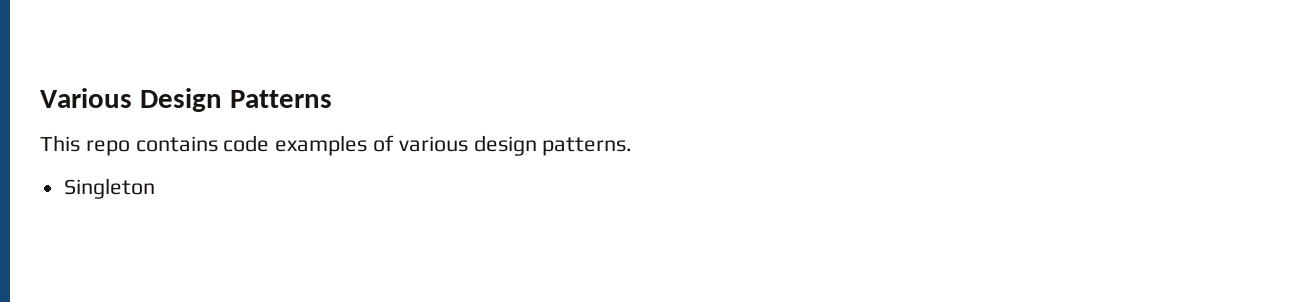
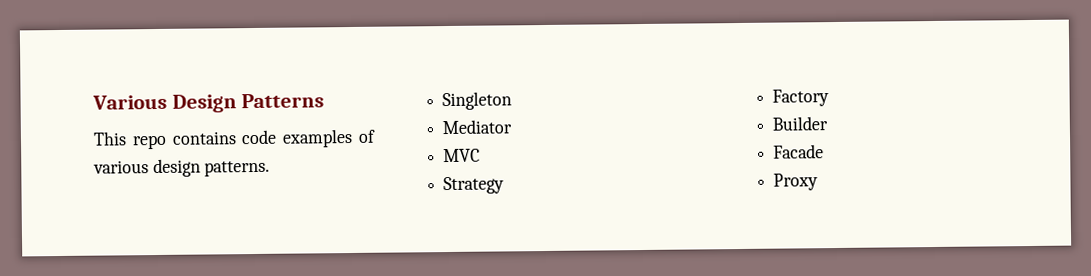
(155, 188) none -> [442,119,513,135] [443,148,481,163] [443,176,505,195] [772,89,830,107] [772,116,829,131] [773,144,825,159] [773,173,819,191] // Mediator // MVC // Strategy // Factory // Builder // Facade // Proxy

